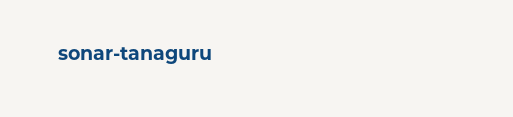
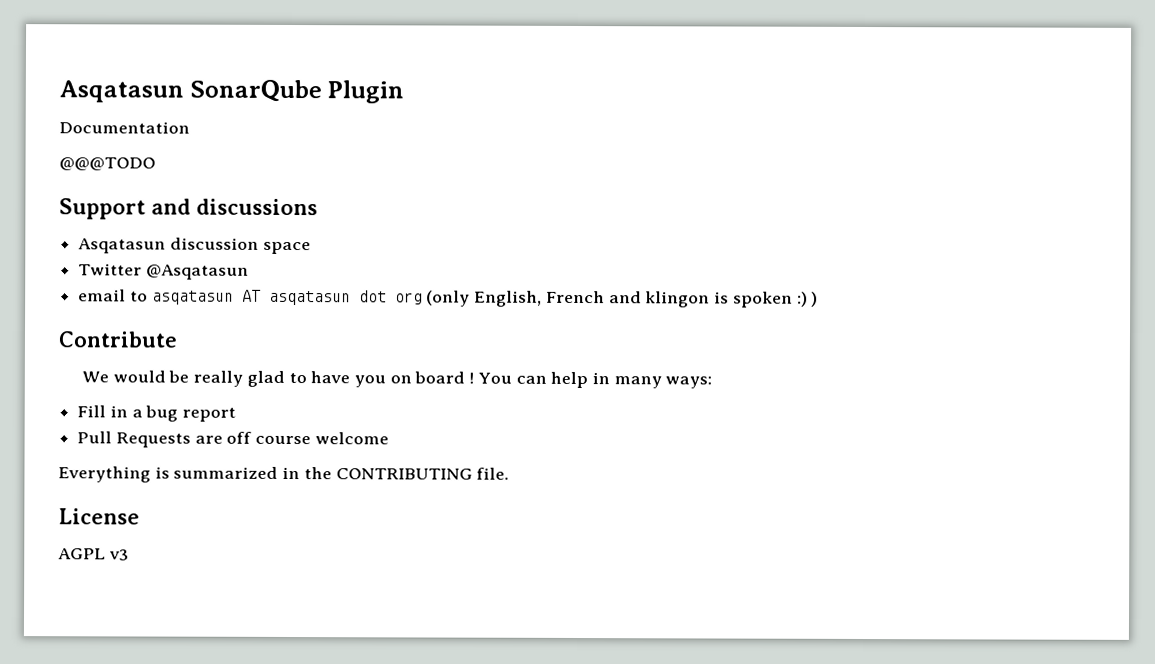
[58,47,212,64] sonar-tanaguru -> [59,79,405,104] [59,121,190,134] [59,157,156,171] [59,198,318,220] [78,237,311,255] [78,263,249,280] [78,289,819,308] [58,331,177,348] [81,370,713,389] [77,405,237,422] [77,431,389,448] [58,466,510,483] [58,508,140,525] [58,548,129,561] Asqatasun SonarQube Plugin // Documentation // @@@TODO // Support and discussions // Asqatasun discussion space // Twitter @Asqatasun // email to asqatasun AT asqatasun dot org (only English, French and klingon is spoken :) ) // Contribute // We would be really glad to have you on board ! You can help in many ways: // Fill in a bug report // Pull Requests are off course welcome // Everything is summarized in the CONTRIBUTING file. // License // AGPL v3

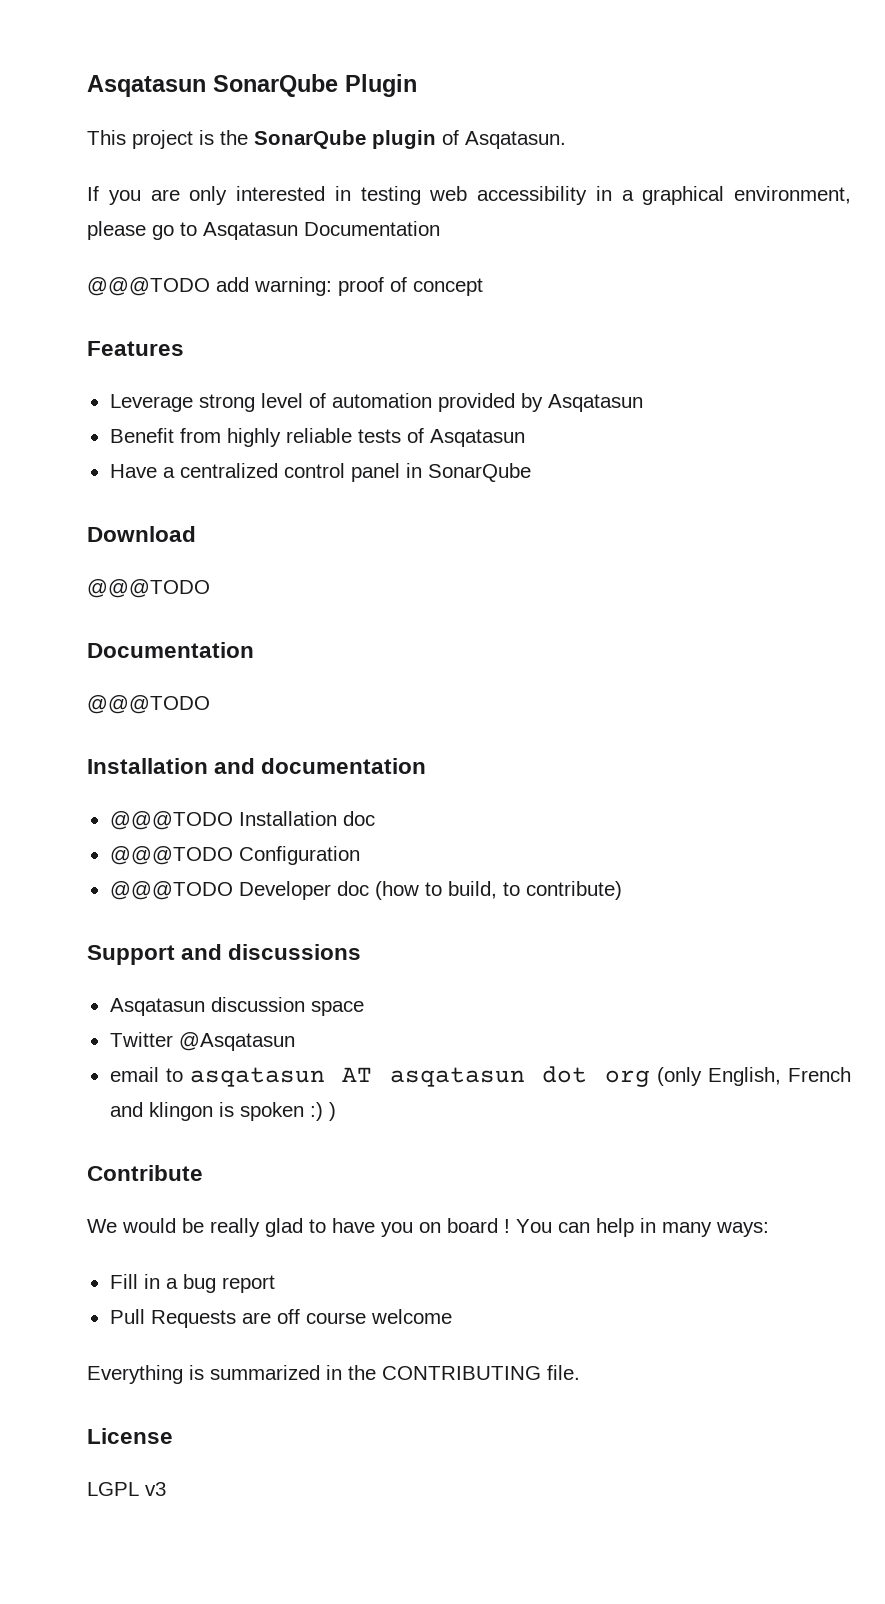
[59,121,190,134] [59,157,156,171] Documentation // @@@TODO -> [87,130,566,149] [87,186,851,205] [87,221,440,240] [87,277,483,296] [87,341,184,356] [109,393,643,412] [109,428,525,447] [109,463,531,482] [87,526,196,542] [87,579,210,598] [87,642,254,658] [87,695,210,714] [87,758,427,774] [109,811,375,830] [109,846,360,865] [109,881,622,900] This project is the SonarQube plugin of Asqatasun. // If you are only interested in testing web accessibility in a graphical environment, please go to Asqatasun Documentation // @@@TODO add warning: proof of concept // Features // Leverage strong level of automation provided by Asqatasun // Benefit from highly reliable tests of Asqatasun // Have a centralized control panel in SonarQube // Download // @@@TODO // Documentation // @@@TODO // Installation and documentation // @@@TODO Installation doc // @@@TODO Configuration // @@@TODO Developer doc (how to build, to contribute)
[58,548,106,560] AGPL -> [87,1482,139,1496] LGPL

